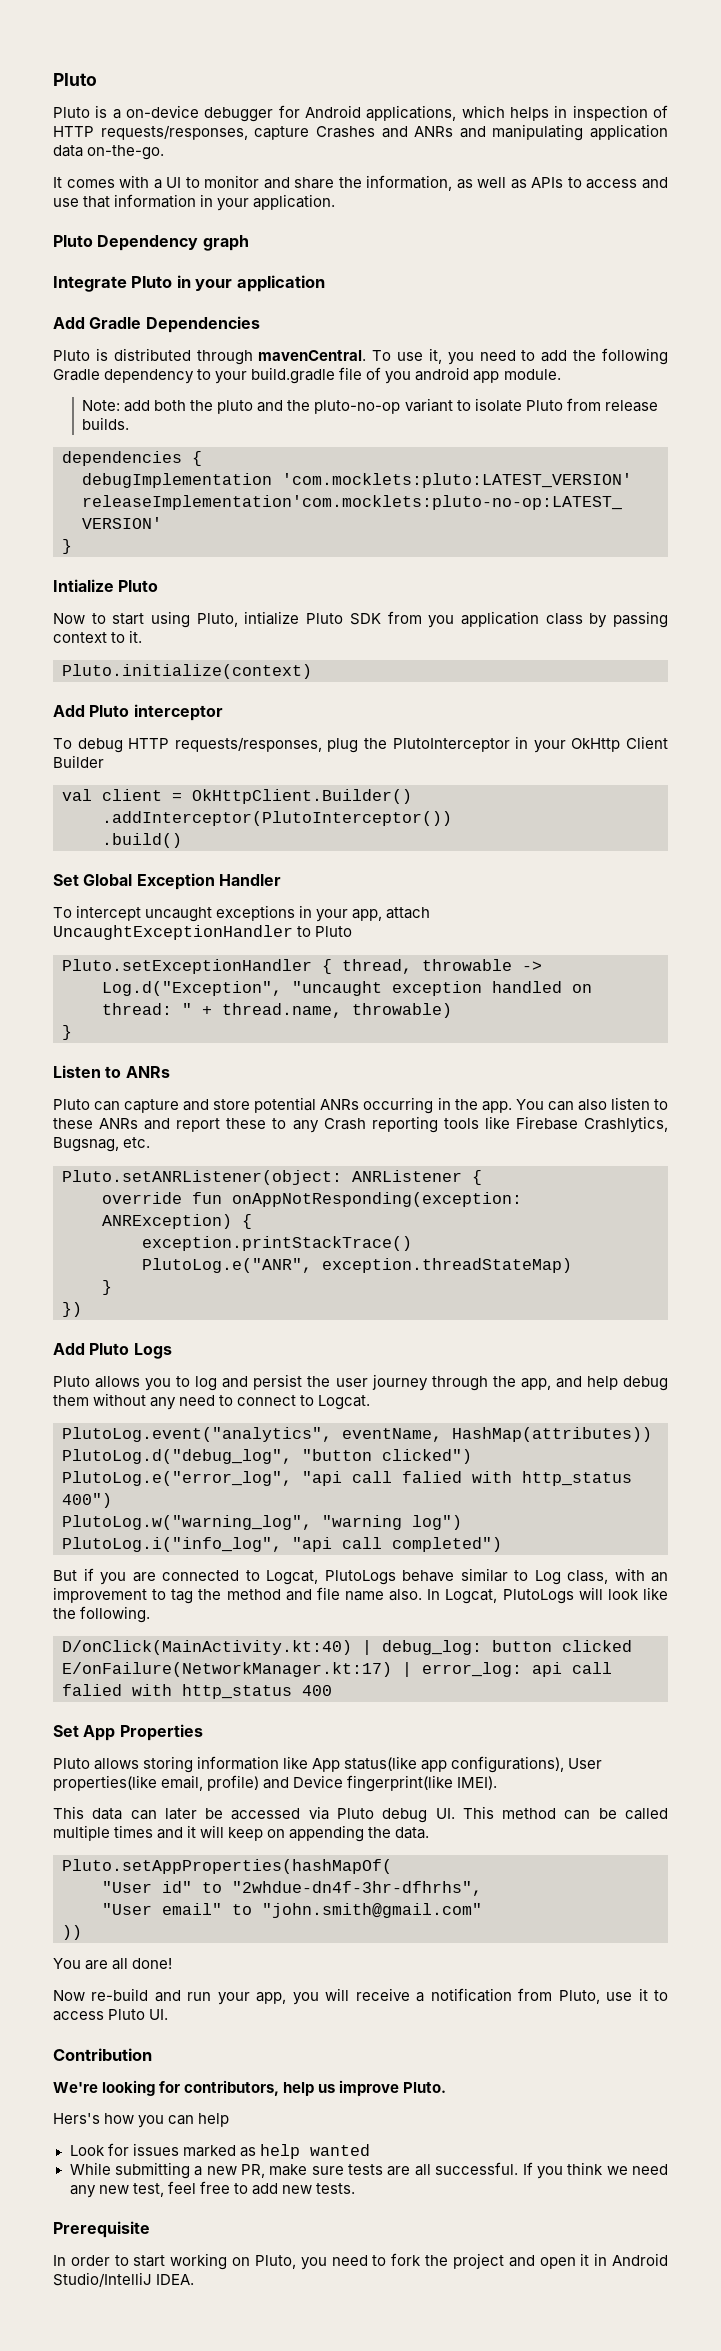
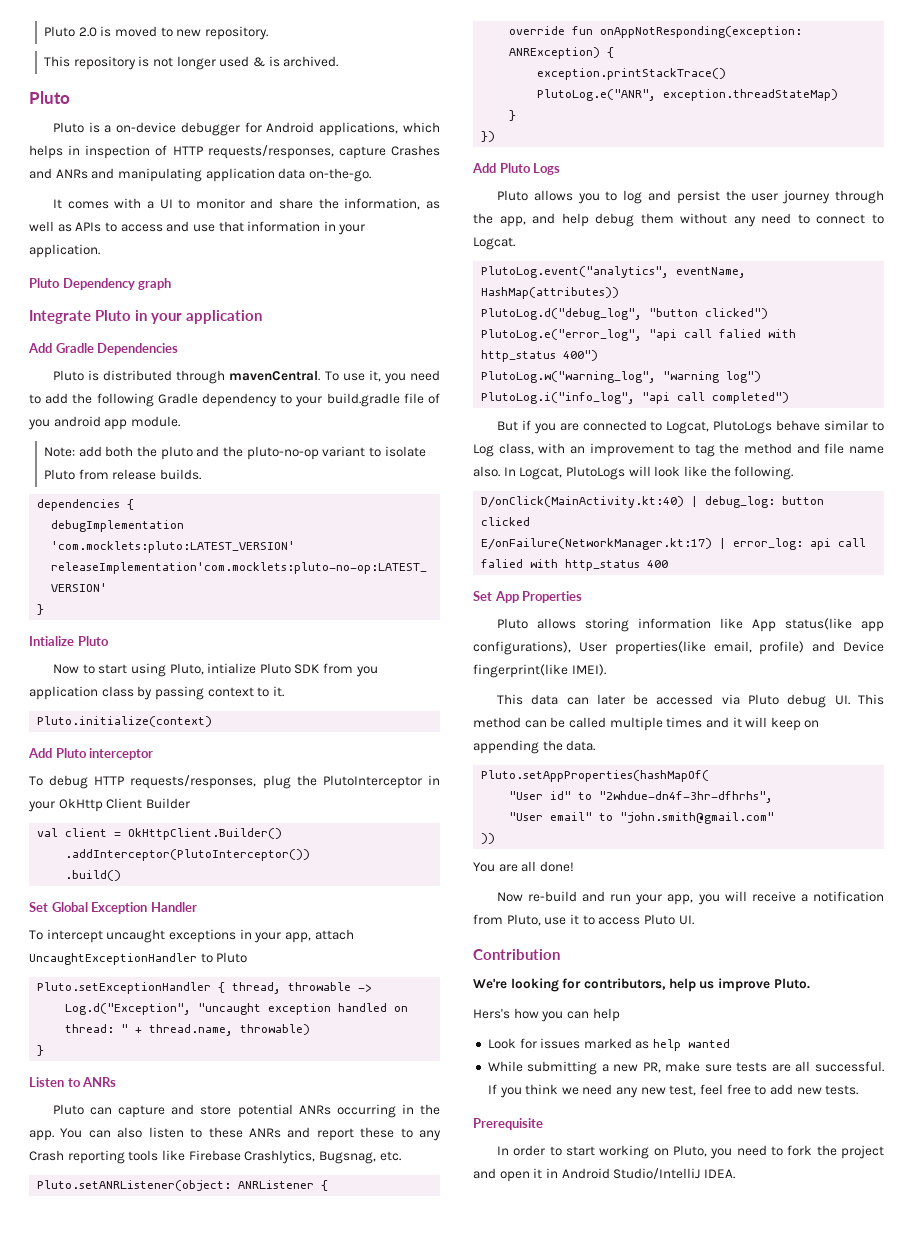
[53,73,97,86] Pluto -> [44,26,268,40] [44,56,339,70] [29,91,70,104] Pluto 2.0 is moved to new repository. // This repository is not longer used & is archived. // Pluto

